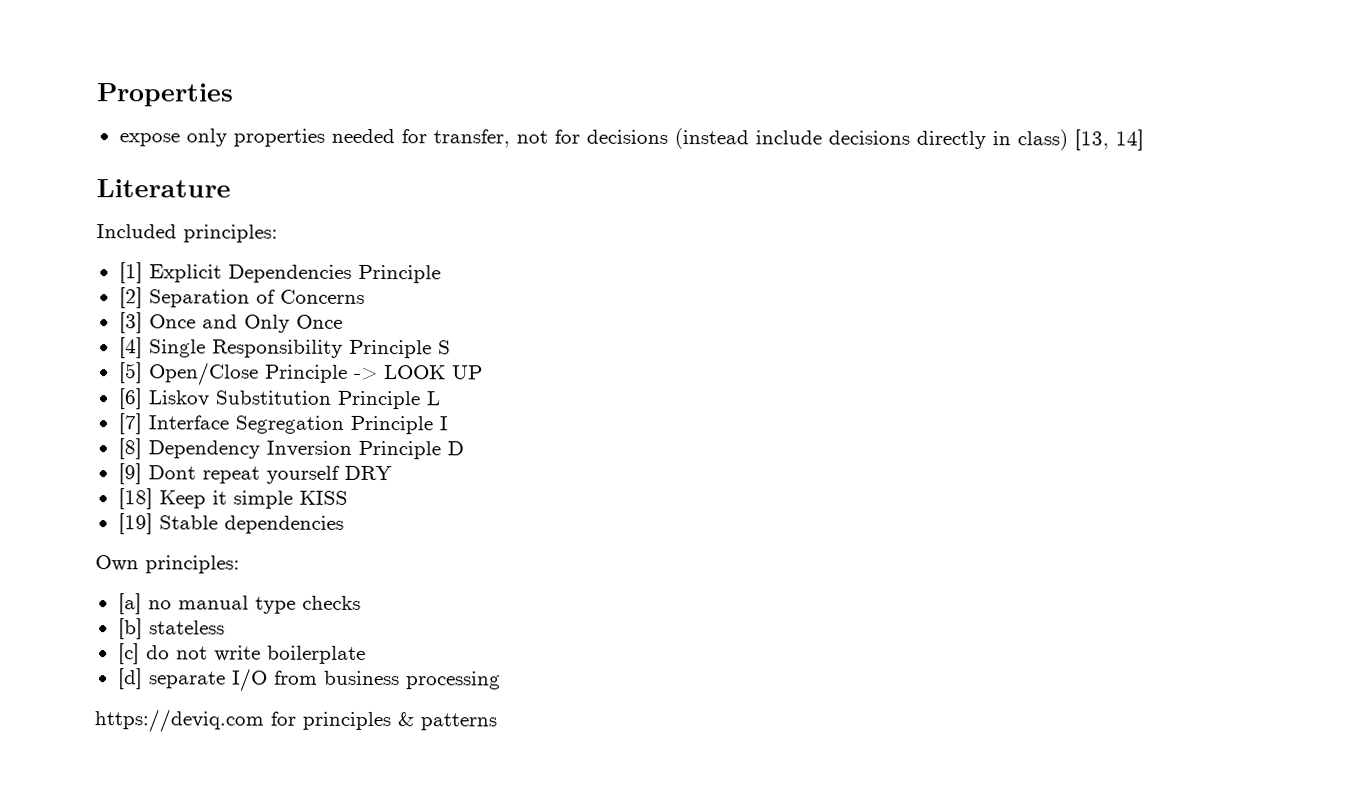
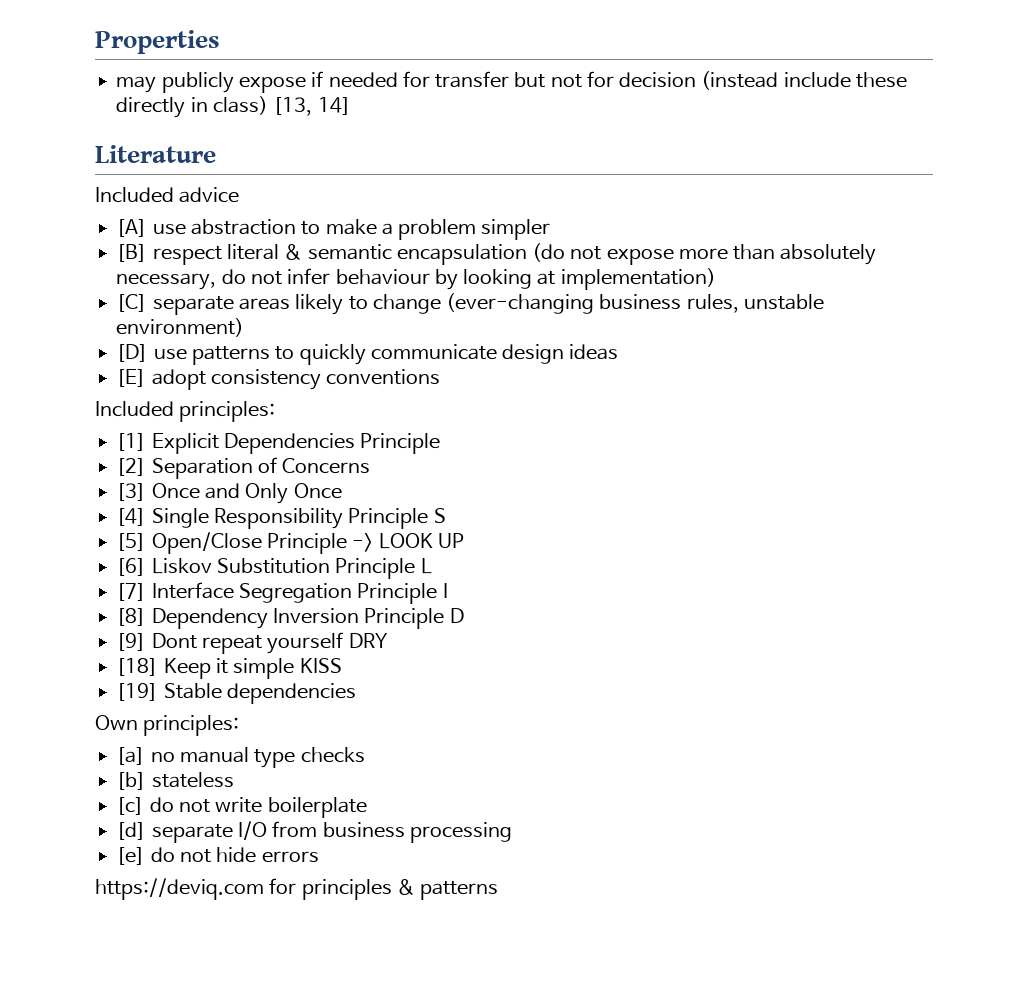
[118,128,510,148] expose only properties needed for transfer, -> [116,71,546,93] may publicly expose if needed for transfer but
[585,129,668,144] decisions -> [619,72,697,88] decision
[827,130,910,145] decisions -> [855,72,907,88] these
(231, 188) none -> [95,187,240,203] [116,219,551,240] [116,243,877,265] [116,268,716,290] [116,293,824,315] [116,318,245,337] [116,344,619,365] [116,369,441,390] // Included advice // [A] use abstraction to make a problem simpler // [B] respect literal & semantic encapsulation (do not expose more than absolutely necessary, do not infer behaviour by looking at implementation) // [C] separate areas likely to change (ever-changing business rules, unstable environment) // [D] use patterns to quickly communicate design ideas // [E] adopt consistency conventions
(501, 680) none -> [116,847,319,865] // [e] do not hide errors

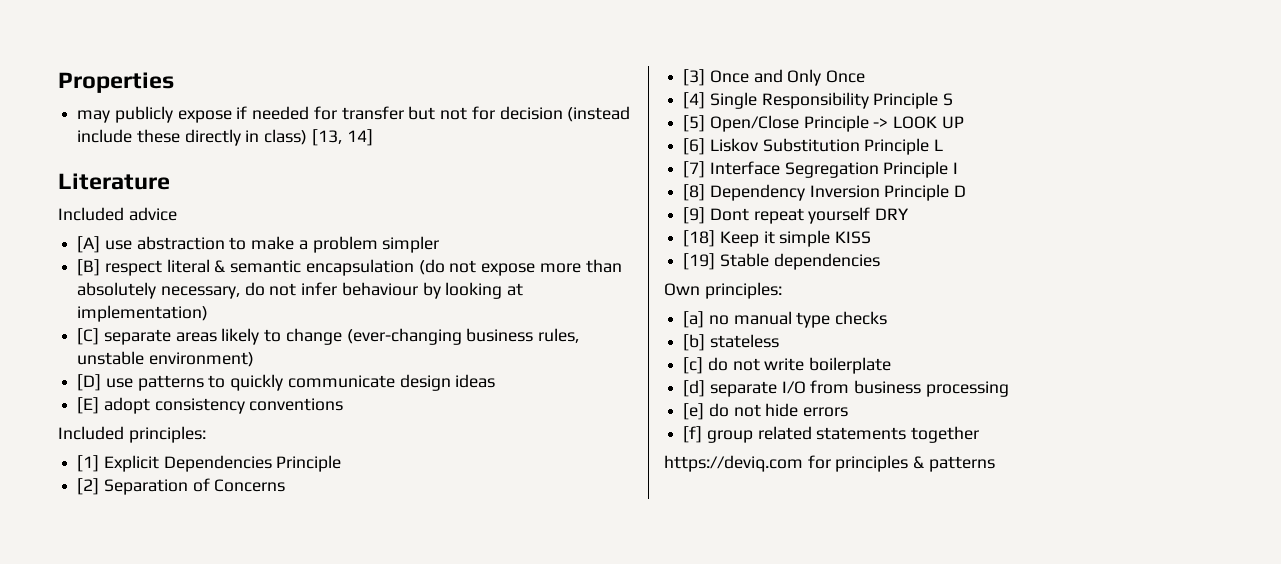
(319, 857) none -> [683,426,980,443] // [f] group related statements together

